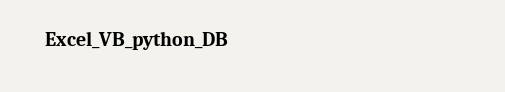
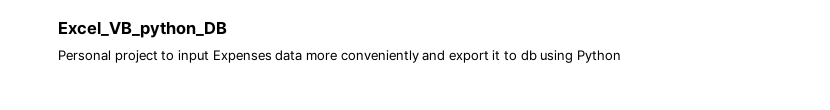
(228, 40) none -> [58,50,622,63] // Personal project to input Expenses data more conveniently and export it to db using Python

